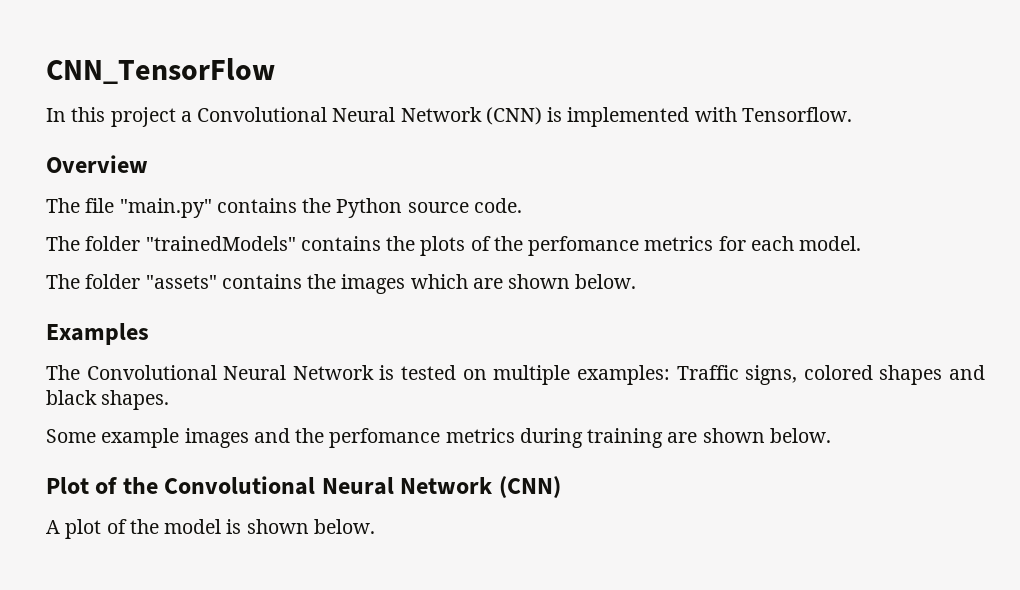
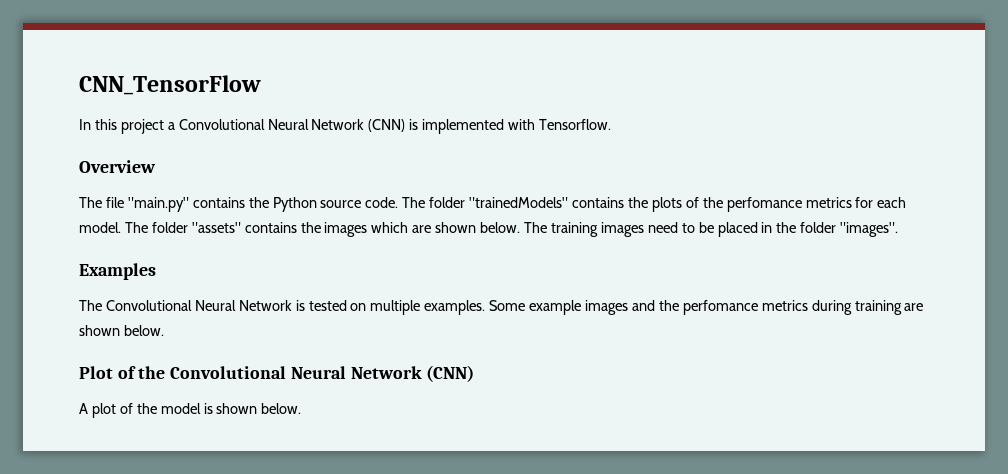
(522, 205) // -> (399, 202) none
(862, 243) // -> (121, 227) none
(637, 281) none -> [524,222,899,237] The training images need to be placed in the folder "images".
[576,365,986,385] [46,390,170,410] examples: Traffic signs, colored shapes and black shapes. // -> [424,300,486,315] examples.

